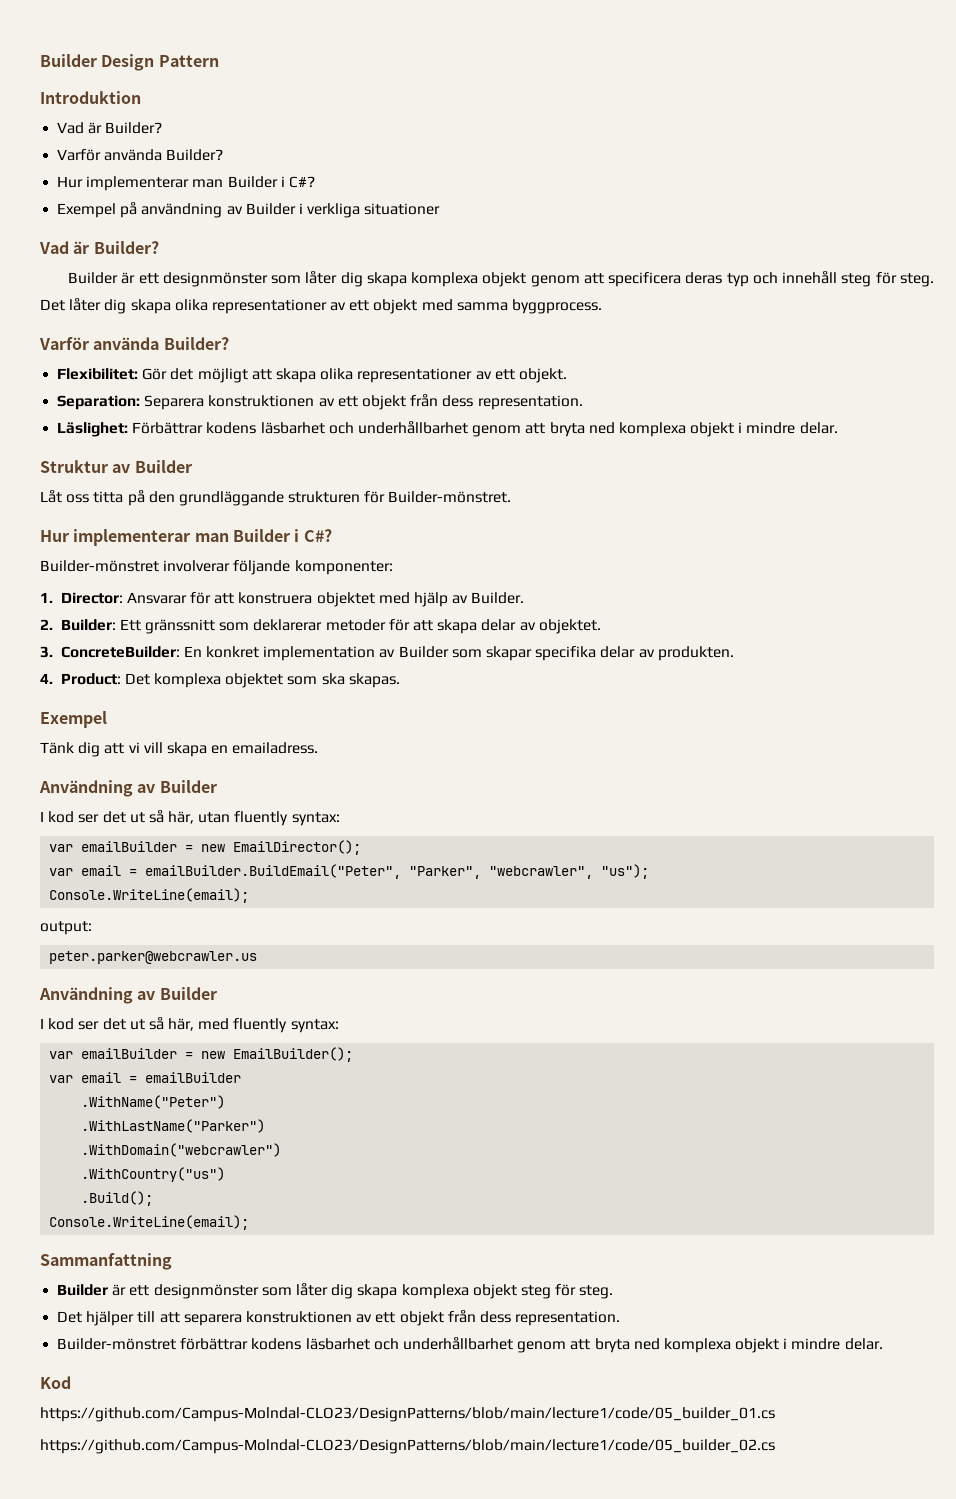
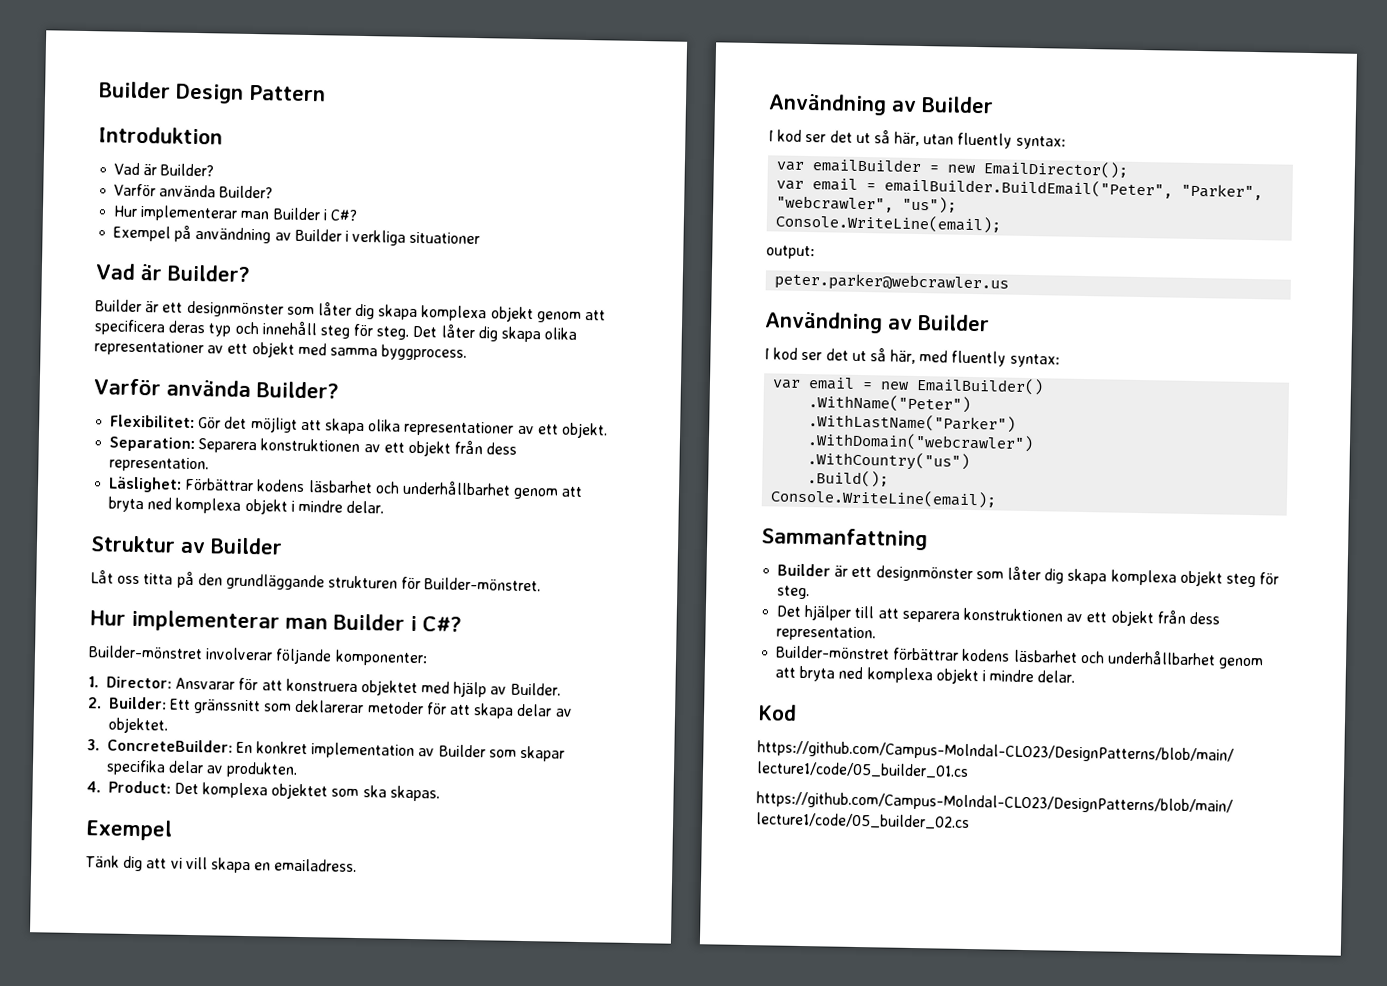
[81,1047,354,1062] [49,1072,242,1083] emailBuilder = new EmailBuilder(); // var email = emailBuilder -> [808,377,1045,396] email = new EmailBuilder()

